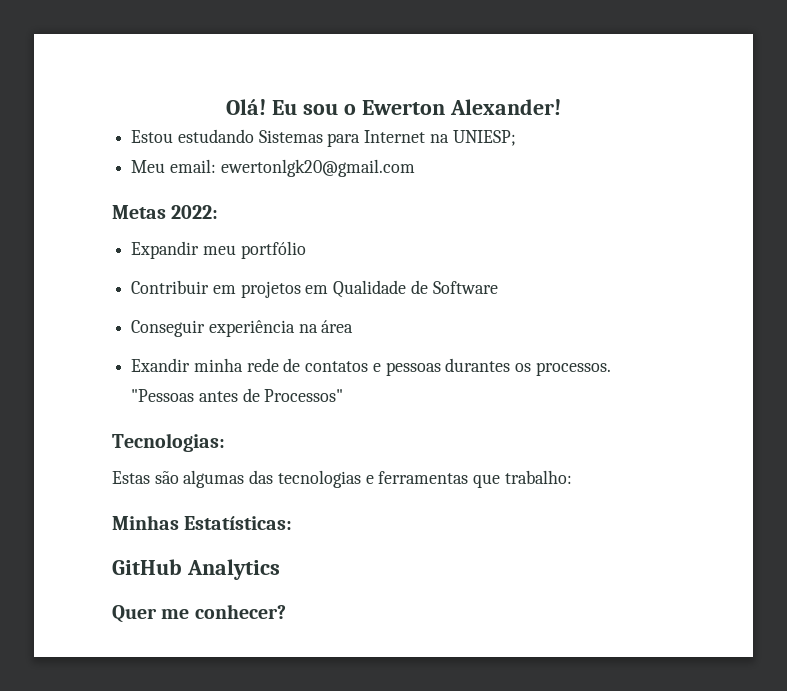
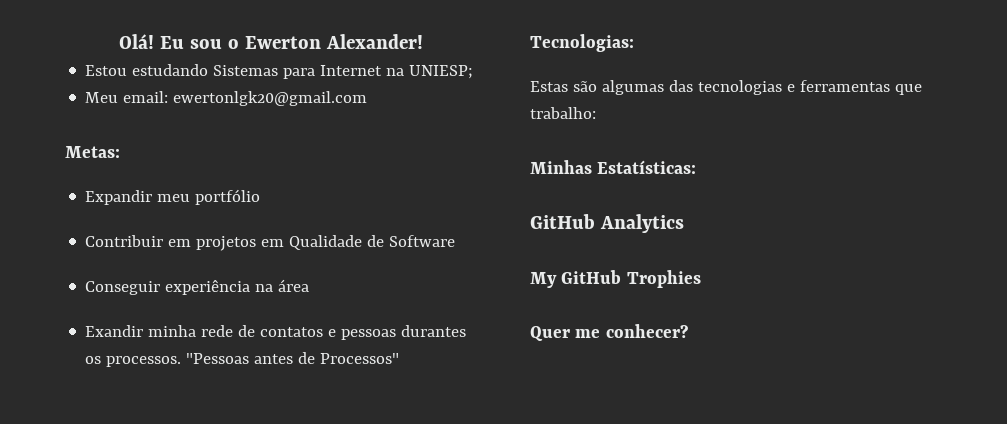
[112,205,219,219] Metas 2022: -> [65,146,120,158] Metas:
(280, 569) none -> [530,270,701,288] // My GitHub Trophies

